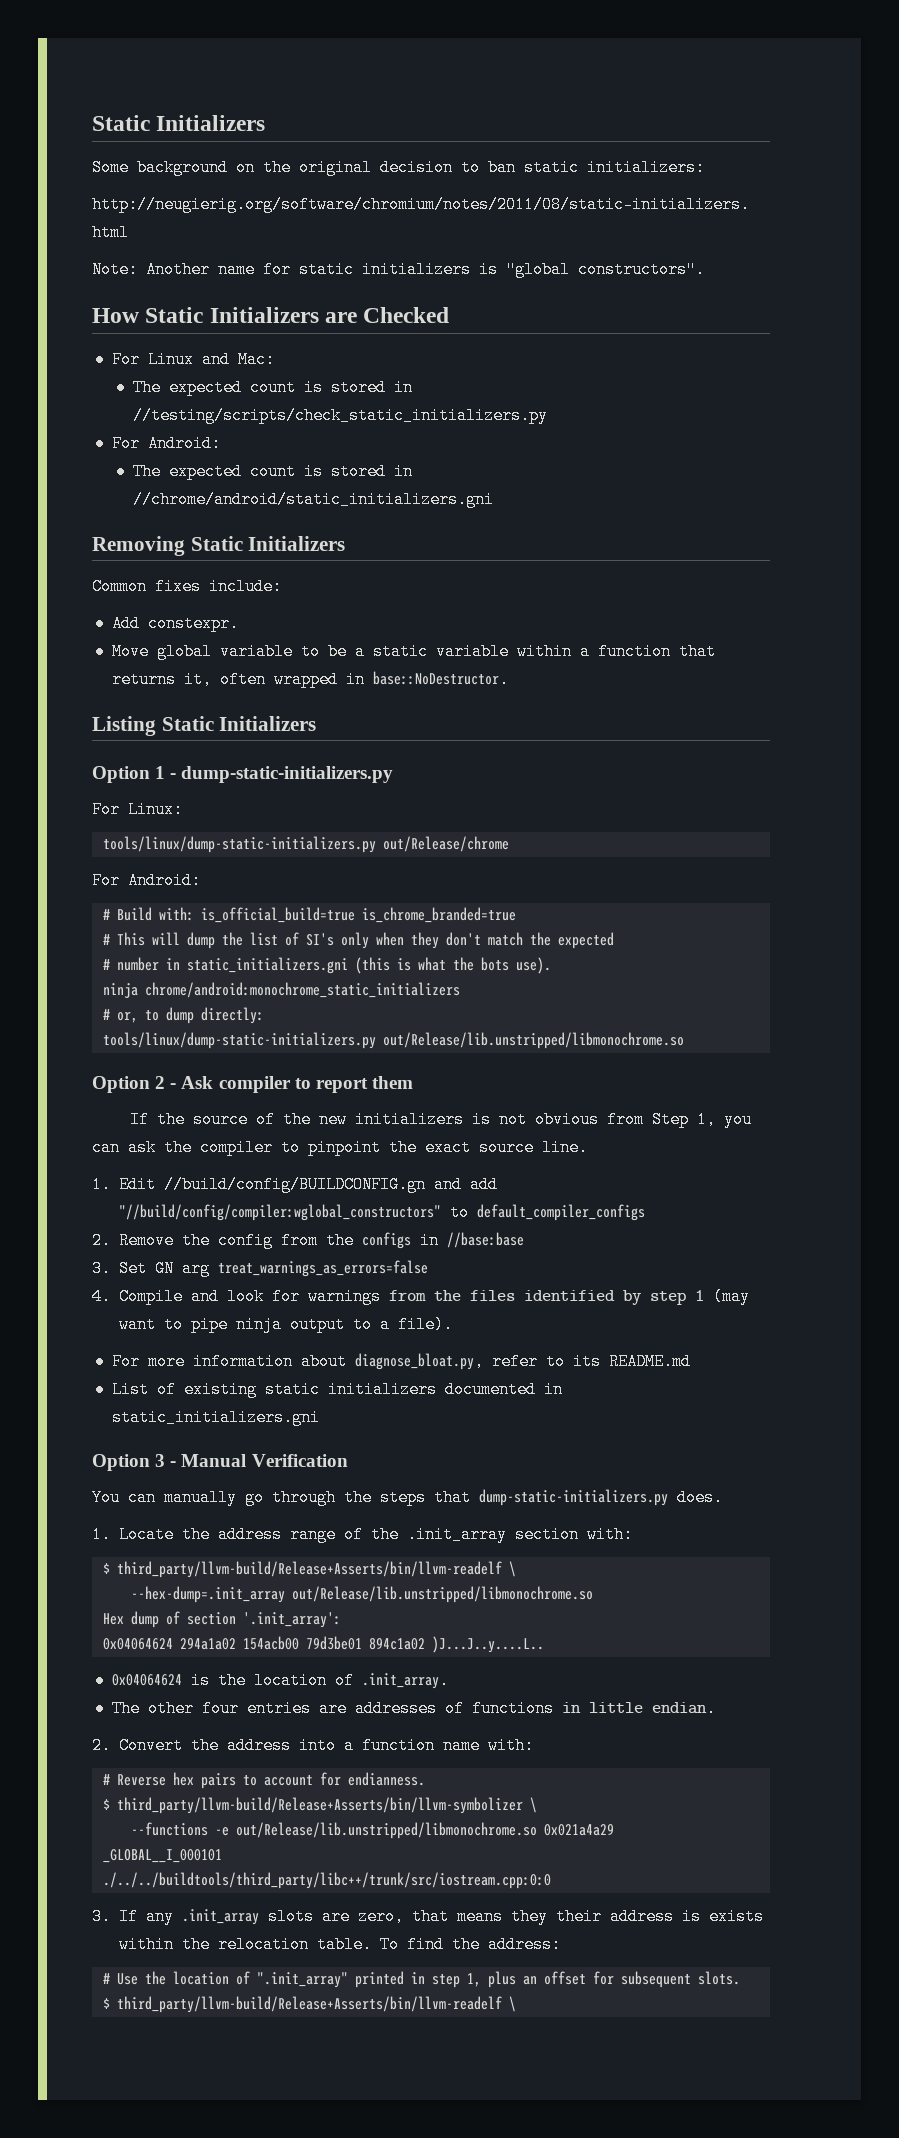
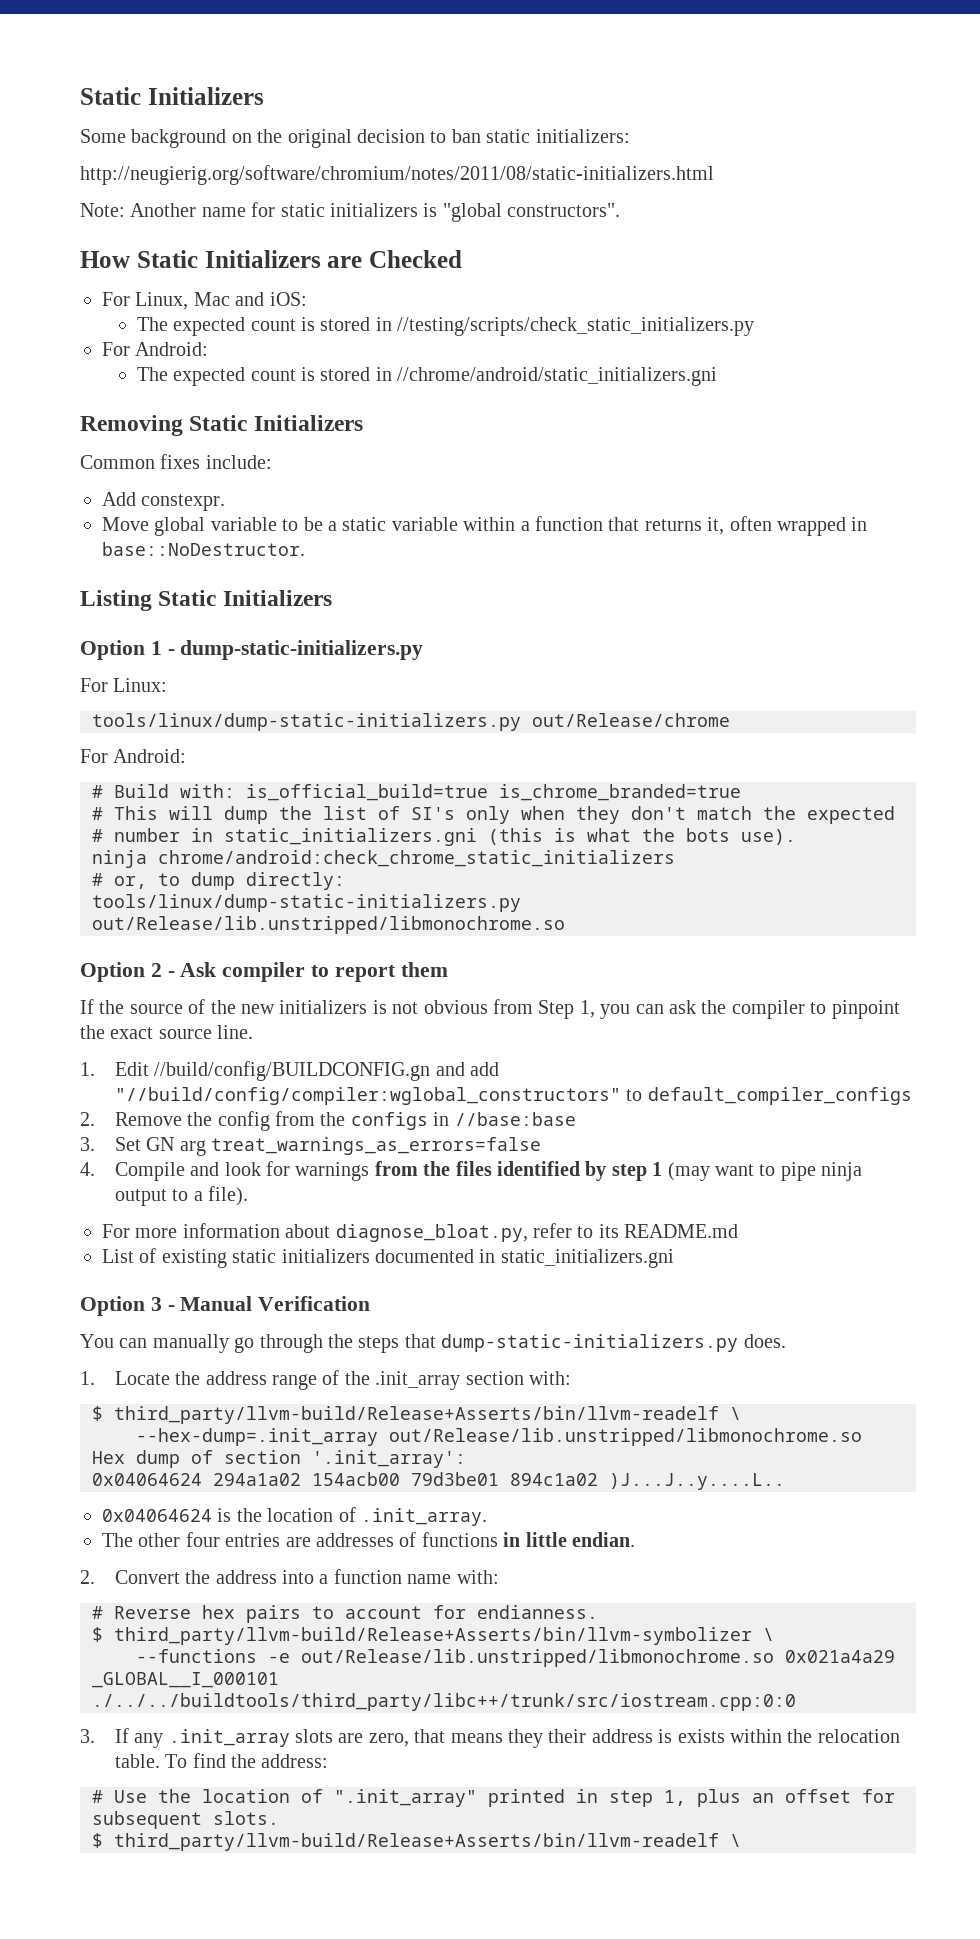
[147,351,275,368] Linux and Mac: -> [135,292,307,310] Linux, Mac and iOS:
[144,982,460,998] chrome/android:monochrome_static_initializers -> [158,850,675,867] chrome/android:check_chrome_static_initializers

